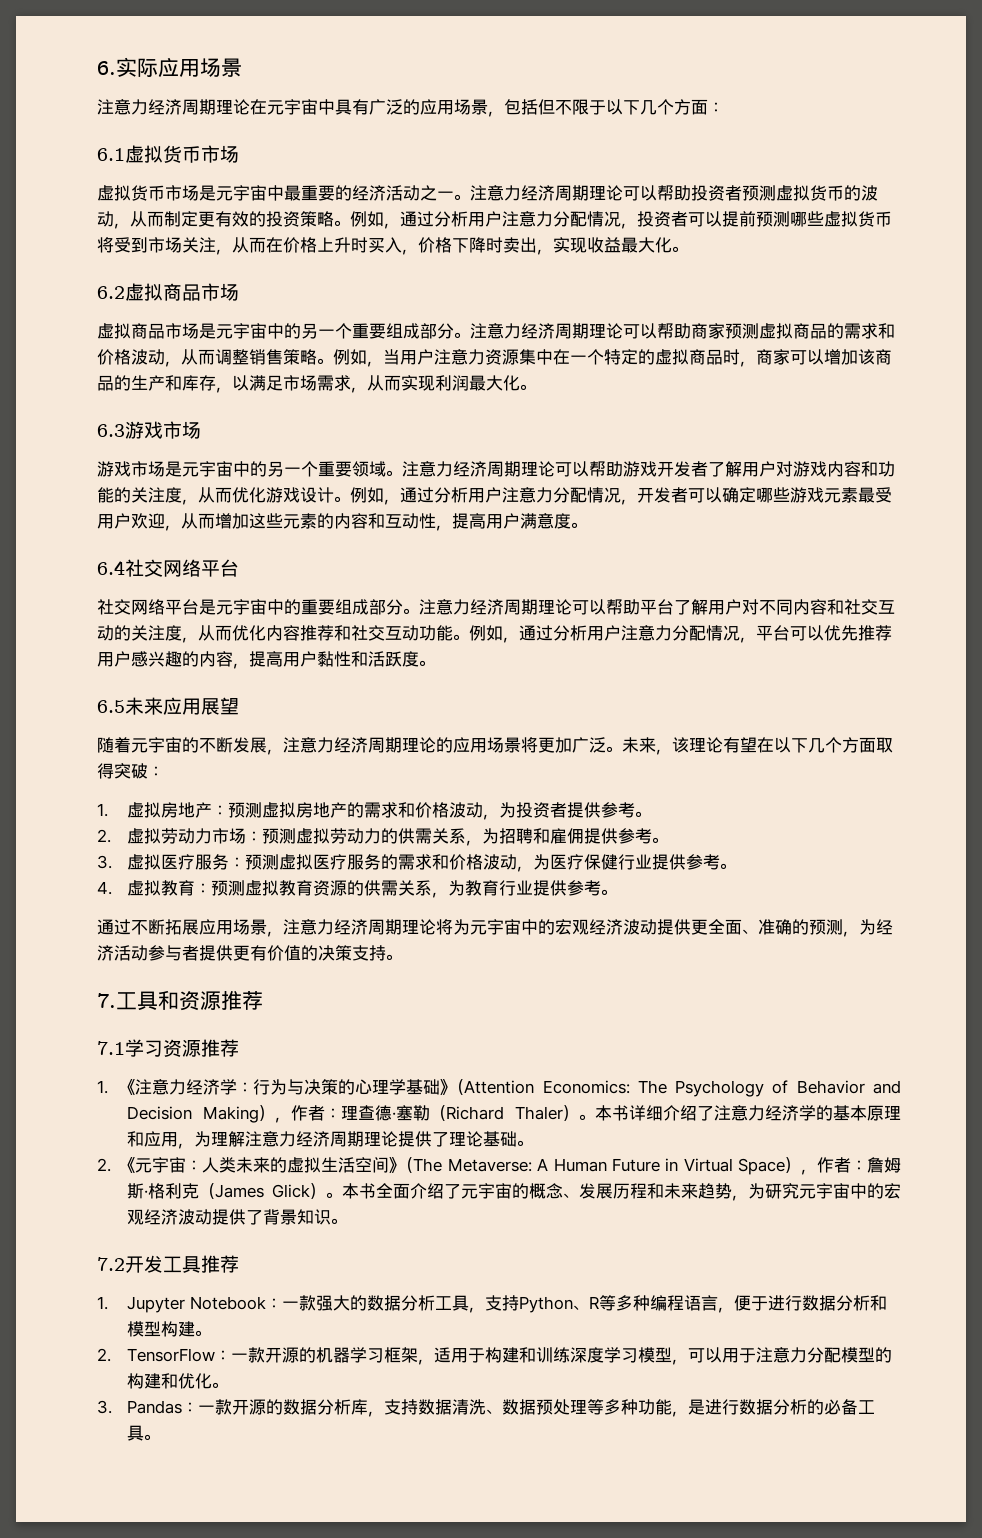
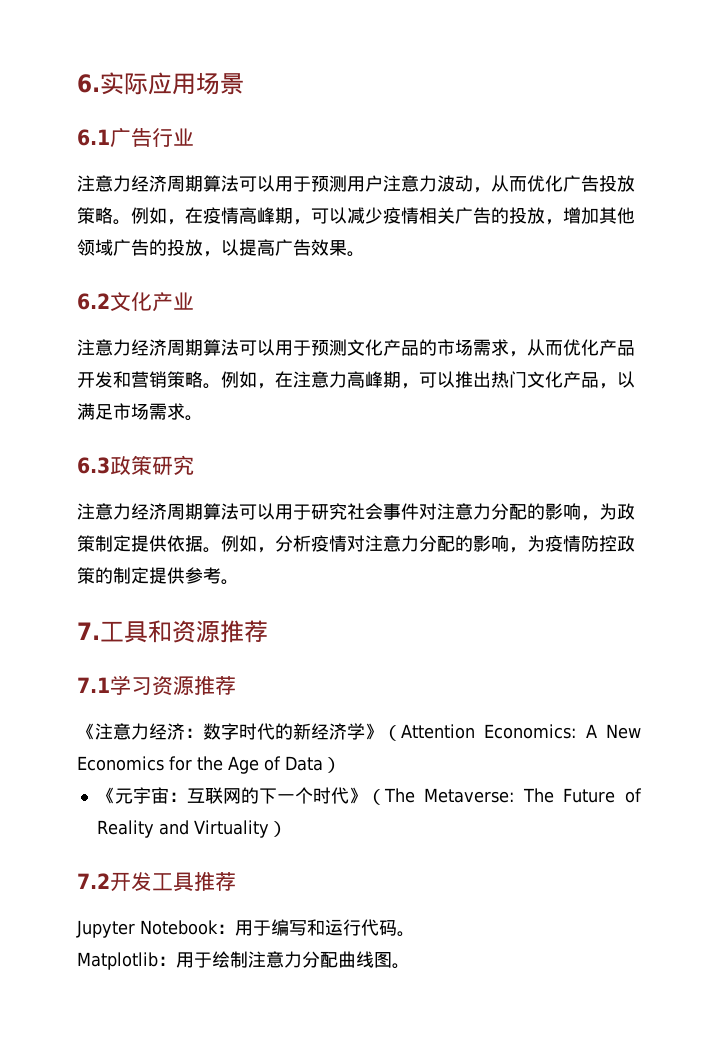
[97,99,724,117] [97,145,239,163] [97,185,878,201] [97,211,892,229] [97,237,688,255] [97,283,239,301] [97,323,895,339] [97,349,892,367] [97,375,536,393] [97,421,201,439] [97,461,895,477] [97,487,892,505] [97,513,587,531] [97,559,239,577] [97,599,895,615] [97,625,892,643] [97,651,435,669] [97,697,239,715] [97,737,893,755] [97,763,164,779] [97,802,652,820] [97,828,669,846] [97,854,737,872] [97,880,618,898] [97,919,893,937] [97,945,386,961] // 注意力经济周期理论在元宇宙中具有广泛的应用场景，包括但不限于以下几个方面： // 6.1虚拟货币市场 // 虚拟货币市场是元宇宙中最重要的经济活动之一。注意力经济周期理论可以帮助投资者预测虚拟货币的波动，从而制定更有效的投资策略。例如，通过分析用户注意力分配情况，投资者可以提前预测哪些虚拟货币将受到市场关注，从而在价格上升时买入，价格下降时卖出，实现收益最大化。 // 6.2虚拟商品市场 // 虚拟商品市场是元宇宙中的另一个重要组成部分。注意力经济周期理论可以帮助商家预测虚拟商品的需求和价格波动，从而调整销售策略。例如，当用户注意力资源集中在一个特定的虚拟商品时，商家可以增加该商品的生产和库存，以满足市场需求，从而实现利润最大化。 // 6.3游戏市场 // 游戏市场是元宇宙中的另一个重要领域。注意力经济周期理论可以帮助游戏开发者了解用户对游戏内容和功能的关注度，从而优化游戏设计。例如，通过分析用户注意力分配情况，开发者可以确定哪些游戏元素最受用户欢迎，从而增加这些元素的内容和互动性，提高用户满意度。 // 6.4社交网络平台 // 社交网络平台是元宇宙中的重要组成部分。注意力经济周期理论可以帮助平台了解用户对不同内容和社交互动的关注度，从而优化内容推荐和社交互动功能。例如，通过分析用户注意力分配情况，平台可以优先推荐用户感兴趣的内容，提高用户黏性和活跃度。 // 6.5未来应用展望 // 随着元宇宙的不断发展，注意力经济周期理论的应用场景将更加广泛。未来，该理论有望在以下几个方面取得突破： // 1.虚拟房地产：预测虚拟房地产的需求和价格波动，为投资者提供参考。 // 2.虚拟劳动力市场：预测虚拟劳动力的供需关系，为招聘和雇佣提供参考。 // 3.虚拟医疗服务：预测虚拟医疗服务的需求和价格波动，为医疗保健行业提供参考。 // 4.虚拟教育：预测虚拟教育资源的供需关系，为教育行业提供参考。 // 通过不断拓展应用场景，注意力经济周期理论将为元宇宙中的宏观经济波动提供更全面、准确的预测，为经济活动参与者提供更有价值的决策支持 -> [77,127,194,147] [77,175,635,193] [77,207,635,225] [77,239,365,257] [77,292,194,312] [77,339,635,357] [77,371,635,389] [77,403,203,421] [77,455,194,475] [77,503,635,521] [77,535,635,553] [77,567,221,584] // 6.1广告行业 // 注意力经济周期算法可以用于预测用户注意力波动，从而优化广告投放策略。例如，在疫情高峰期，可以减少疫情相关广告的投放，增加其他领域广告的投放，以提高广告效果。 // 6.2文化产业 // 注意力经济周期算法可以用于预测文化产品的市场需求，从而优化产品开发和营销策略。例如，在注意力高峰期，可以推出热门文化产品，以满足市场需求。 // 6.3政策研究 // 注意力经济周期算法可以用于研究社会事件对注意力分配的影响，为政策制定提供依据。例如，分析疫情对注意力分配的影响，为疫情防控政策的制定提供参考
[97,1080,108,1094] 1. -> (236, 685) none
[220,1079,902,1097] [127,1105,901,1123] [127,1131,534,1149] [97,1157,902,1175] [127,1183,901,1201] [127,1209,348,1225] 学：行为与决策的心理学基础》（Attention Economics: The Psychology of Behavior and Decision Making），作者：理查德·塞勒（Richard Thaler）。本书详细介绍了注意力经济学的基本原理和应用，为理解注意力经济周期理论提供了理论基础。 // 2.《元宇宙：人类未来的虚拟生活空间》（The Metaverse: A Human Future in Virtual Space），作者：詹姆斯·格利克（James Glick）。本书全面介绍了元宇宙的概念、发展历程和未来趋势，为研究元宇宙中的宏观经济波动提供了背景知识。 -> [185,723,641,741] [77,756,341,774] [96,787,642,805] [96,820,287,838] ：数字时代的新经济学》（Attention Economics: A New Economics for the Age of Data） // 《元宇宙：互联网的下一个时代》（The Metaverse: The Future of Reality and Virtuality）
[97,1296,108,1310] 1. -> (236, 881) none
[282,1295,888,1313] [127,1321,212,1337] [97,1347,893,1365] [127,1373,229,1389] [97,1399,876,1417] [127,1425,145,1441] 一款强大的数据分析工具，支持Python、R等多种编程语言，便于进行数据分析和模型构建。 // 2. TensorFlow：一款开源的机器学习框架，适用于构建和训练深度学习模型，可以用于注意力分配模型的构建和优化。 // 3. Pandas：一款开源的数据分析库，支持数据清洗、数据预处理等多种功能，是进行数据分析的必备工具 -> [235,919,415,937] [77,951,392,970] 用于编写和运行代码。 // Matplotlib：用于绘制注意力分配曲线图

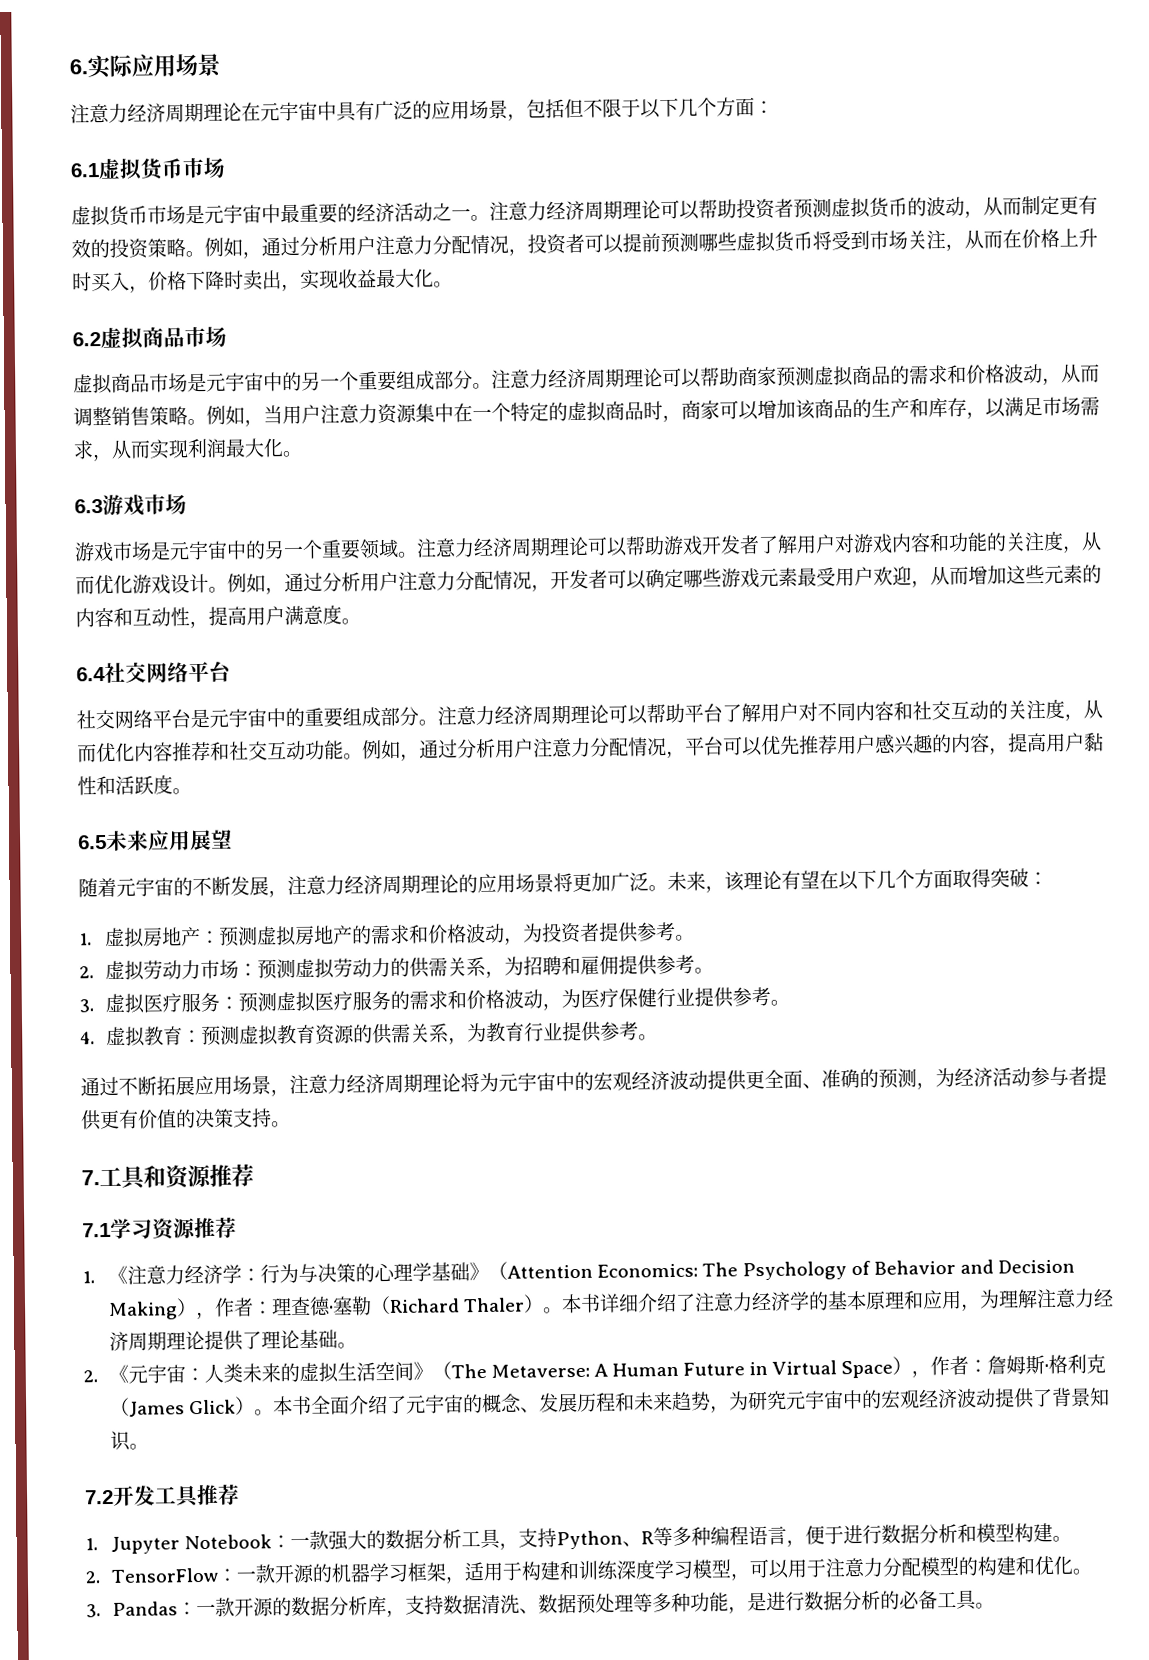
[77,127,194,147] [77,175,635,193] [77,207,635,225] [77,239,365,257] [77,292,194,312] [77,339,635,357] [77,371,635,389] [77,403,203,421] [77,455,194,475] [77,503,635,521] [77,535,635,553] [77,567,221,584] // 6.1广告行业 // 注意力经济周期算法可以用于预测用户注意力波动，从而优化广告投放策略。例如，在疫情高峰期，可以减少疫情相关广告的投放，增加其他领域广告的投放，以提高广告效果。 // 6.2文化产业 // 注意力经济周期算法可以用于预测文化产品的市场需求，从而优化产品开发和营销策略。例如，在注意力高峰期，可以推出热门文化产品，以满足市场需求。 // 6.3政策研究 // 注意力经济周期算法可以用于研究社会事件对注意力分配的影响，为政策制定提供依据。例如，分析疫情对注意力分配的影响，为疫情防控政策的制定提供参考 -> [70,97,774,124] [70,157,226,181] [71,195,1098,227] [71,228,1098,259] [72,268,453,293] [72,326,227,349] [73,363,1100,395] [73,396,1100,427] [73,438,303,462] [74,494,187,516] [74,531,1102,563] [75,564,1102,595] [75,605,361,629] [76,661,232,683] [76,699,1103,730] [77,732,1104,763] [77,775,192,796] [78,829,233,851] [78,868,1048,898] [79,921,695,948] [79,954,714,981] [79,986,790,1014] [80,1021,658,1047] [80,1066,1107,1097] [80,1108,272,1131] // 注意力经济周期理论在元宇宙中具有广泛的应用场景，包括但不限于以下几个方面： // 6.1虚拟货币市场 // 虚拟货币市场是元宇宙中最重要的经济活动之一。注意力经济周期理论可以帮助投资者预测虚拟货币的波动，从而制定更有效的投资策略。例如，通过分析用户注意力分配情况，投资者可以提前预测哪些虚拟货币将受到市场关注，从而在价格上升时买入，价格下降时卖出，实现收益最大化。 // 6.2虚拟商品市场 // 虚拟商品市场是元宇宙中的另一个重要组成部分。注意力经济周期理论可以帮助商家预测虚拟商品的需求和价格波动，从而调整销售策略。例如，当用户注意力资源集中在一个特定的虚拟商品时，商家可以增加该商品的生产和库存，以满足市场需求，从而实现利润最大化。 // 6.3游戏市场 // 游戏市场是元宇宙中的另一个重要领域。注意力经济周期理论可以帮助游戏开发者了解用户对游戏内容和功能的关注度，从而优化游戏设计。例如，通过分析用户注意力分配情况，开发者可以确定哪些游戏元素最受用户欢迎，从而增加这些元素的内容和互动性，提高用户满意度。 // 6.4社交网络平台 // 社交网络平台是元宇宙中的重要组成部分。注意力经济周期理论可以帮助平台了解用户对不同内容和社交互动的关注度，从而优化内容推荐和社交互动功能。例如，通过分析用户注意力分配情况，平台可以优先推荐用户感兴趣的内容，提高用户黏性和活跃度。 // 6.5未来应用展望 // 随着元宇宙的不断发展，注意力经济周期理论的应用场景将更加广泛。未来，该理论有望在以下几个方面取得突破： // 1.虚拟房地产：预测虚拟房地产的需求和价格波动，为投资者提供参考。 // 2.虚拟劳动力市场：预测虚拟劳动力的供需关系，为招聘和雇佣提供参考。 // 3.虚拟医疗服务：预测虚拟医疗服务的需求和价格波动，为医疗保健行业提供参考。 // 4.虚拟教育：预测虚拟教育资源的供需关系，为教育行业提供参考。 // 通过不断拓展应用场景，注意力经济周期理论将为元宇宙中的宏观经济波动提供更全面、准确的预测，为经济活动参与者提供更有价值的决策支持
(236, 685) none -> [82,1271,95,1284] 1.
[185,723,641,741] [77,756,341,774] [96,787,642,805] [96,820,287,838] ：数字时代的新经济学》（Attention Economics: A New Economics for the Age of Data） // 《元宇宙：互联网的下一个时代》（The Metaverse: The Future of Reality and Virtuality） -> [221,1259,1076,1284] [107,1288,1114,1320] [108,1329,357,1351] [83,1354,1107,1384] [109,1387,1110,1417] [109,1430,149,1451] 学：行为与决策的心理学基础》（Attention Economics: The Psychology of Behavior and Decision Making），作者：理查德·塞勒（Richard Thaler）。本书详细介绍了注意力经济学的基本原理和应用，为理解注意力经济周期理论提供了理论基础。 // 2.《元宇宙：人类未来的虚拟生活空间》（The Metaverse: A Human Future in Virtual Space），作者：詹姆斯·格利克（James Glick）。本书全面介绍了元宇宙的概念、发展历程和未来趋势，为研究元宇宙中的宏观经济波动提供了背景知识。
(236, 881) none -> [85,1538,98,1551] 1.
[235,919,415,937] [77,951,392,970] 用于编写和运行代码。 // Matplotlib：用于绘制注意力分配曲线图 -> [289,1522,1072,1551] [85,1555,1092,1584] [86,1589,977,1618] 一款强大的数据分析工具，支持Python、R等多种编程语言，便于进行数据分析和模型构建。 // 2. TensorFlow：一款开源的机器学习框架，适用于构建和训练深度学习模型，可以用于注意力分配模型的构建和优化。 // 3. Pandas：一款开源的数据分析库，支持数据清洗、数据预处理等多种功能，是进行数据分析的必备工具

